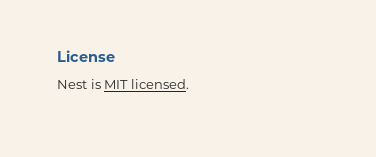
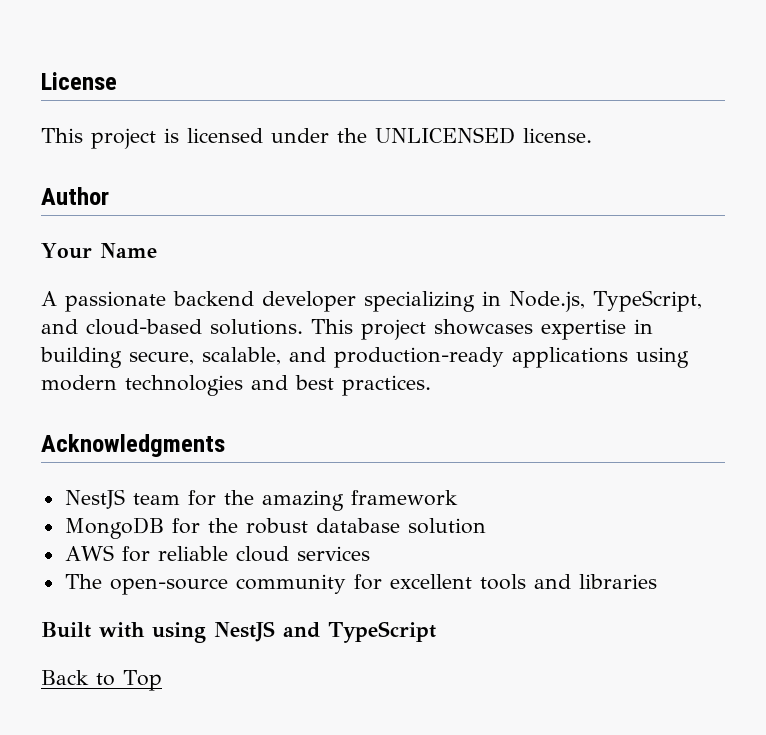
[57,79,189,89] Nest is MIT licensed. -> [41,127,592,149] [41,187,109,205] [41,243,157,259] [41,290,702,312] [41,319,653,340] [40,347,689,368] [41,375,431,396] [41,434,225,457] [64,489,458,511] [64,517,486,539] [64,545,370,562] [64,574,657,595] [41,621,436,643] [41,670,162,691] This project is licensed under the UNLICENSED license. // Author // Your Name // A passionate backend developer specializing in Node.js, TypeScript, and cloud-based solutions. This project showcases expertise in building secure, scalable, and production-ready applications using modern technologies and best practices. // Acknowledgments // NestJS team for the amazing framework // MongoDB for the robust database solution // AWS for reliable cloud services // The open-source community for excellent tools and libraries // Built with using NestJS and TypeScript // Back to Top

